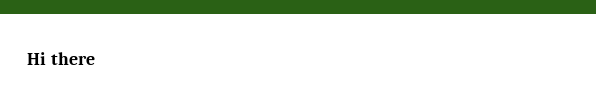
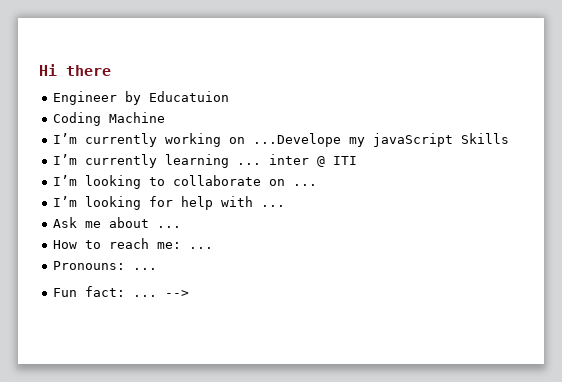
(95, 58) none -> [53,91,230,105] [53,112,166,126] [53,133,510,147] [53,154,358,168] [53,175,318,189] [53,196,286,210] [53,217,182,228] [53,238,214,249] [53,261,158,270] [53,286,190,297] // Engineer by Educatuion // Coding Machine // I’m currently working on ...Develope my javaScript Skills // I’m currently learning ... inter @ ITI // I’m looking to collaborate on ... // I’m looking for help with ... // Ask me about ... // How to reach me: ... // Pronouns: ... // Fun fact: ... -->

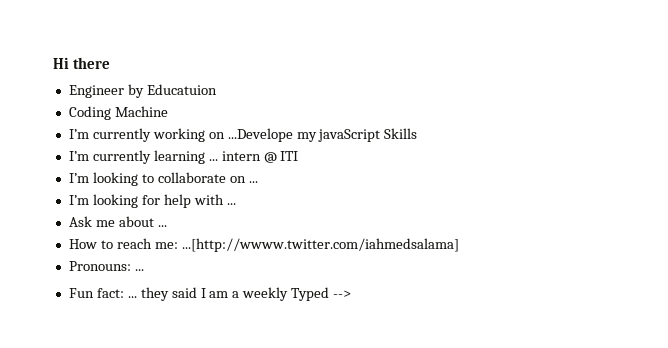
[269,154,310,165] inter -> [221,151,261,161] intern
[189,247,214,249] ... -> [181,238,459,252] ...[http://wwww.twitter.com/iahmedsalama]
(158, 296) none -> [140,287,330,301] they said I am a weekly Typed

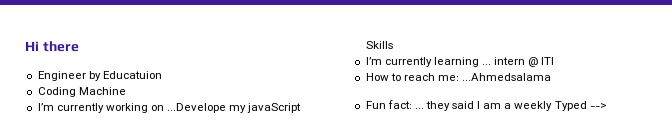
[68,172,258,186] [68,194,236,208] [68,216,167,227] // I’m looking to collaborate on ... // I’m looking for help with ... // Ask me about ... -> (555, 61) none
[181,238,459,252] [68,261,144,271] ...[http://wwww.twitter.com/iahmedsalama] // Pronouns: ... -> [462,73,552,81] ...Ahmedsalama

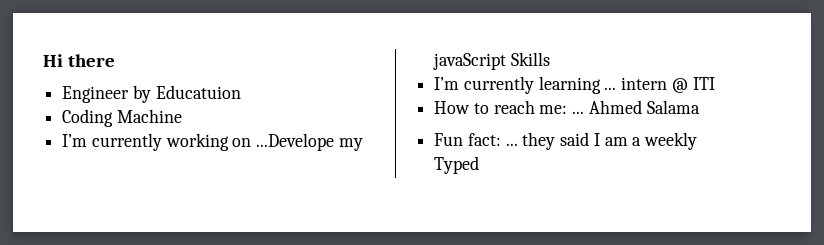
[462,73,552,81] ...Ahmedsalama -> [572,100,700,114] ... Ahmed Salama
[589,103,607,109] --> -> (480, 165) none

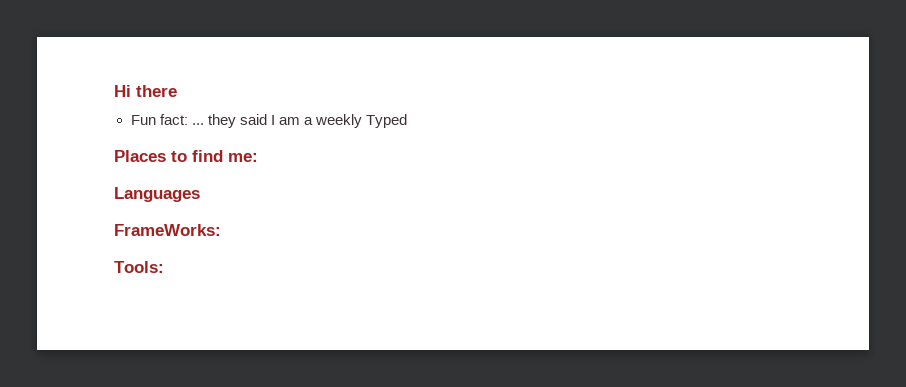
[62,85,241,103] [62,109,182,127] [62,133,363,151] [433,52,550,70] [434,76,715,94] [434,100,700,114] // Engineer by Educatuion // Coding Machine // I’m currently working on ...Develope my javaScript Skills // I’m currently learning ... intern @ ITI // How to reach me: ... Ahmed Salama -> (177, 91) none
(480, 165) none -> [114,150,258,162] [114,187,200,202] [114,224,221,236] [114,261,164,273] // Places to find me: // Languages // FrameWorks: // Tools:

